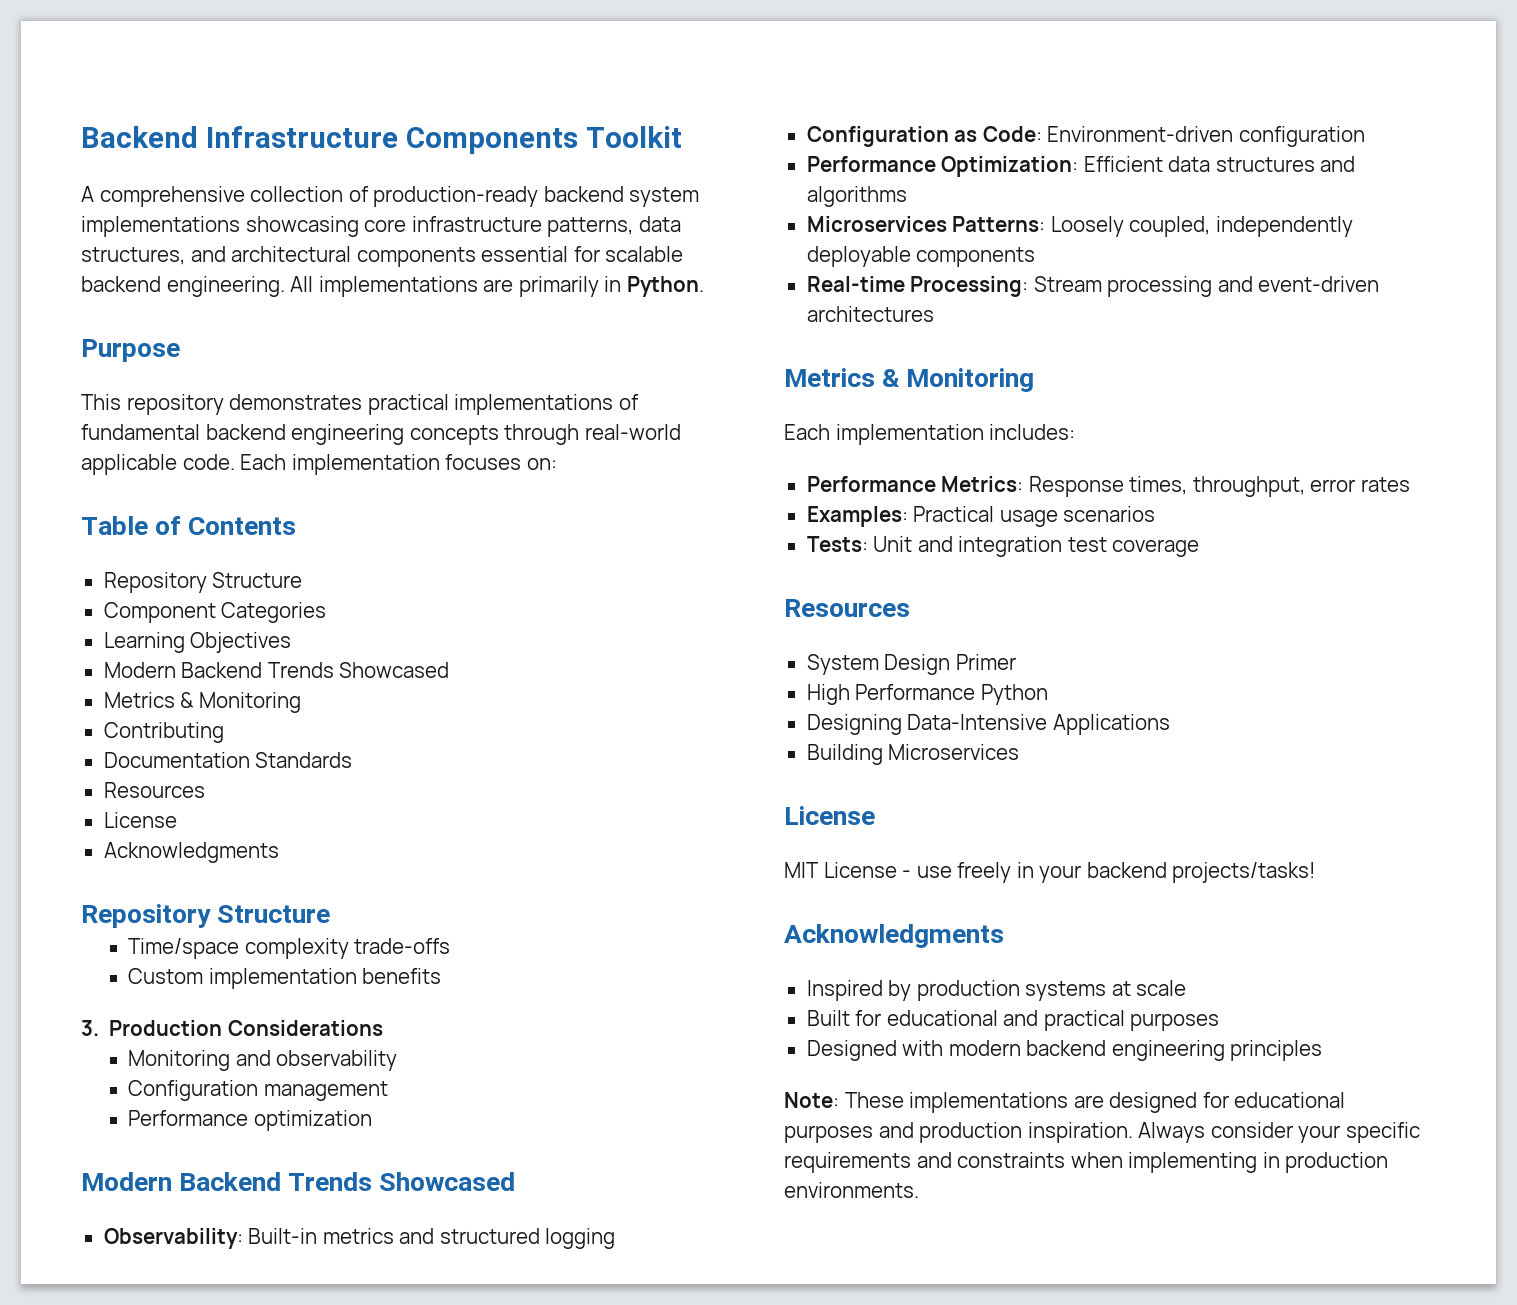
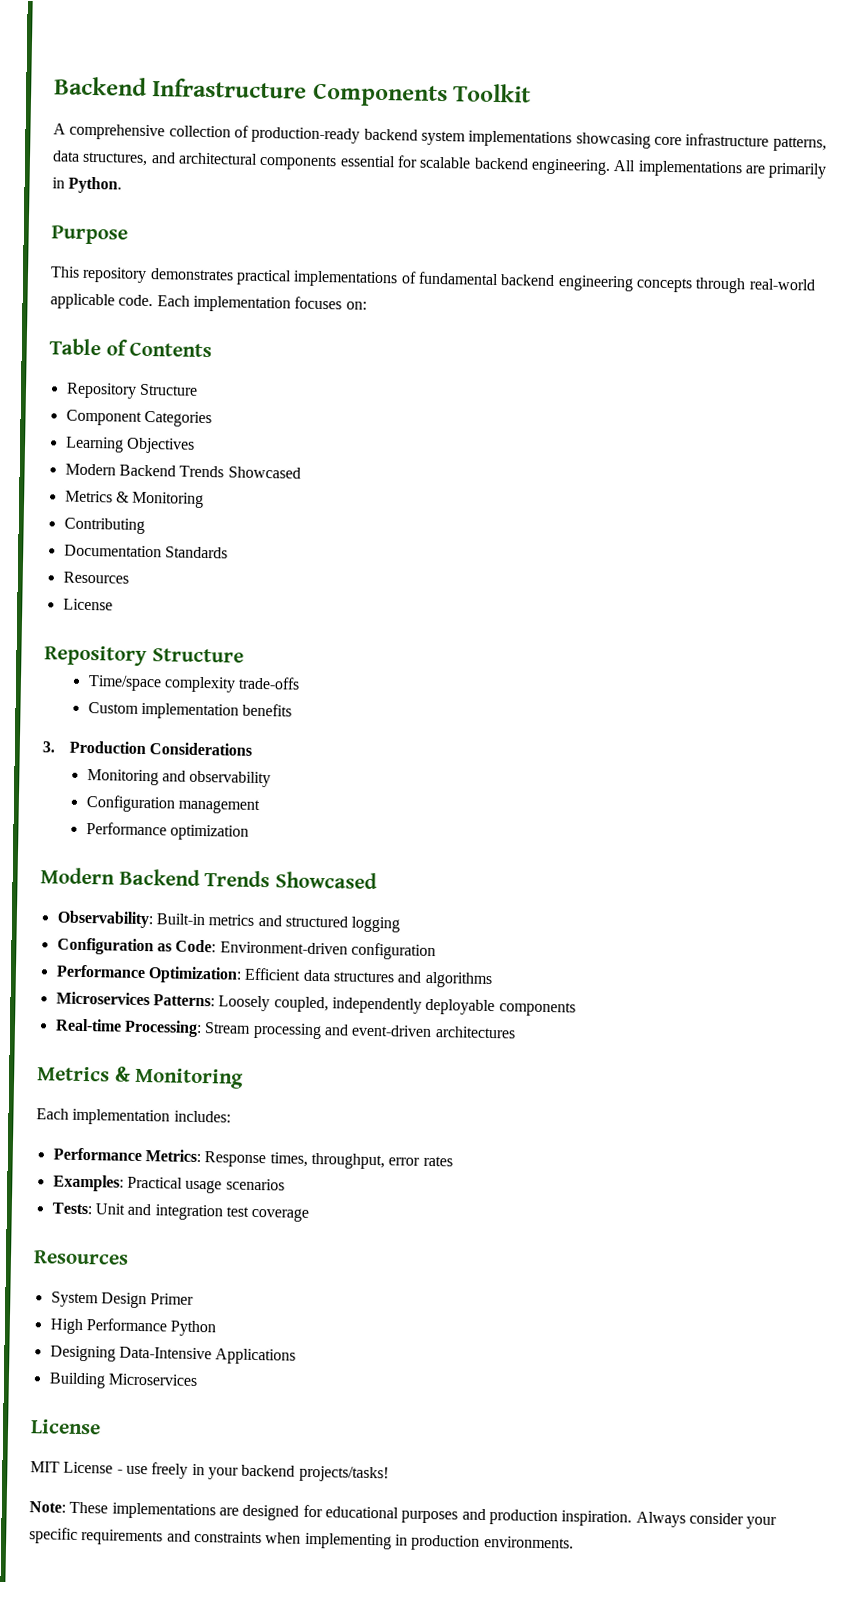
[103,842,279,863] // Acknowledgments -> (113, 604) none
[784,924,1004,948] [806,980,1187,1001] [806,1010,1220,1031] [806,1040,1323,1061] // Acknowledgments // Inspired by production systems at scale // Built for educational and practical purposes // Designed with modern backend engineering principles -> (389, 1474) none

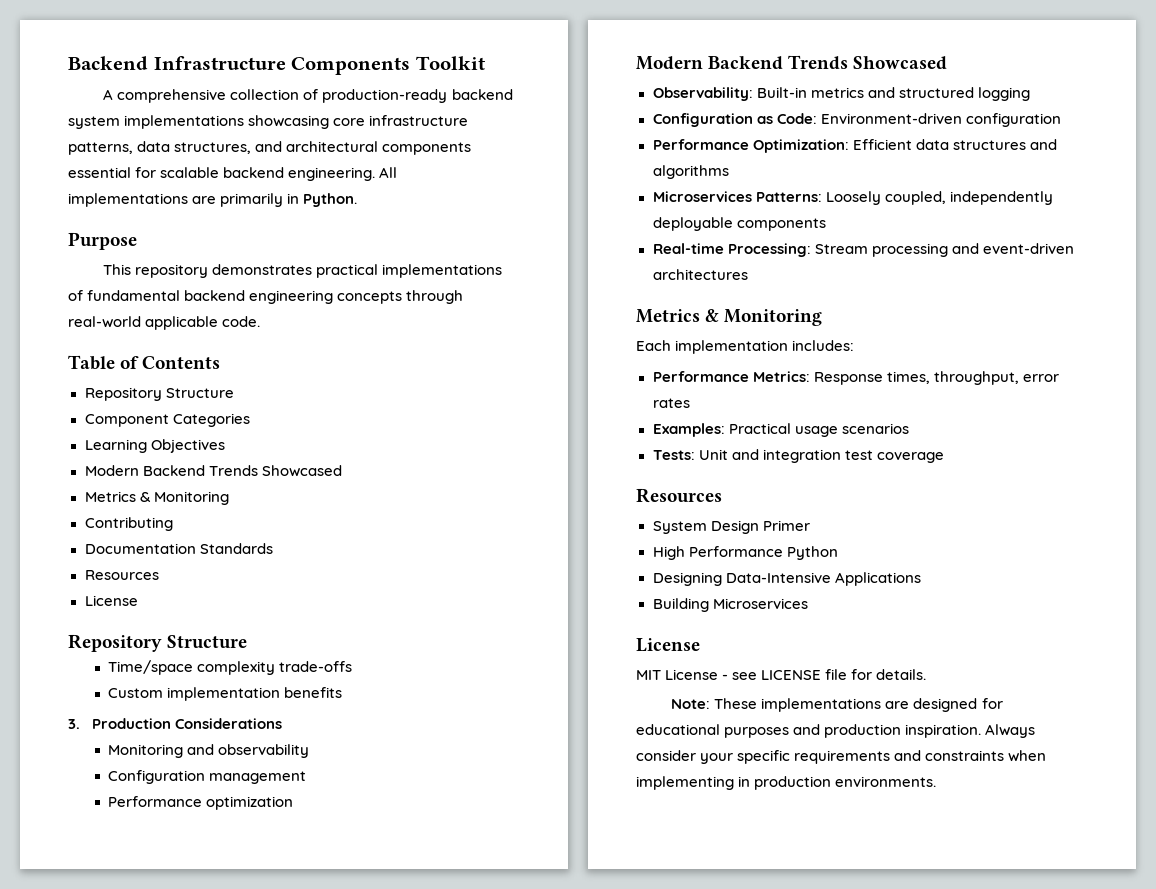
[156,295,367,313] Each implementation focuses on: -> (261, 321) none
[125,1462,389,1483] use freely in your backend projects/tasks! -> [732,669,927,680] see LICENSE file for details.

